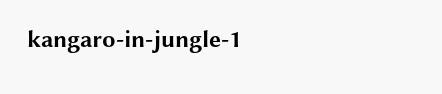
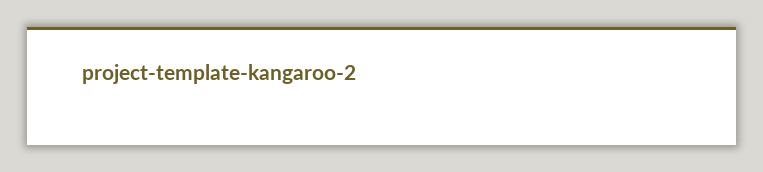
[27,30,241,53] kangaro-in-jungle-1 -> [82,64,356,84] project-template-kangaroo-2

